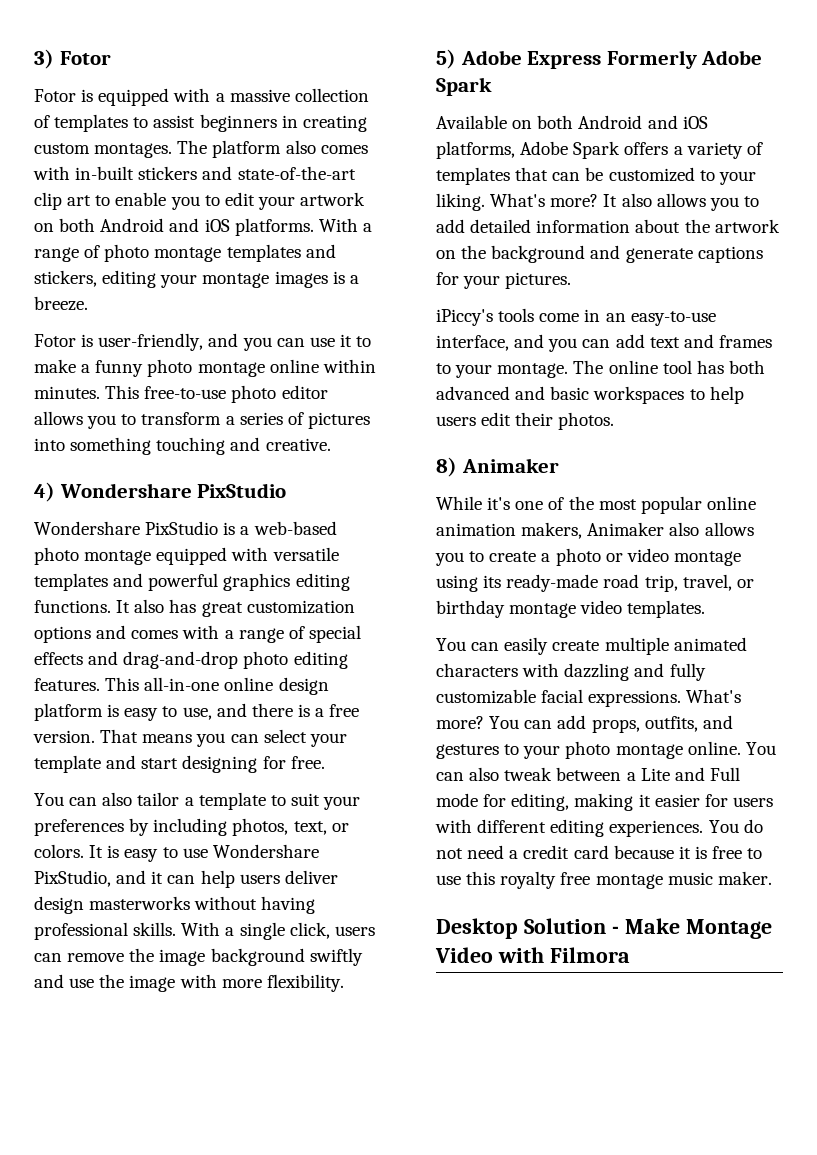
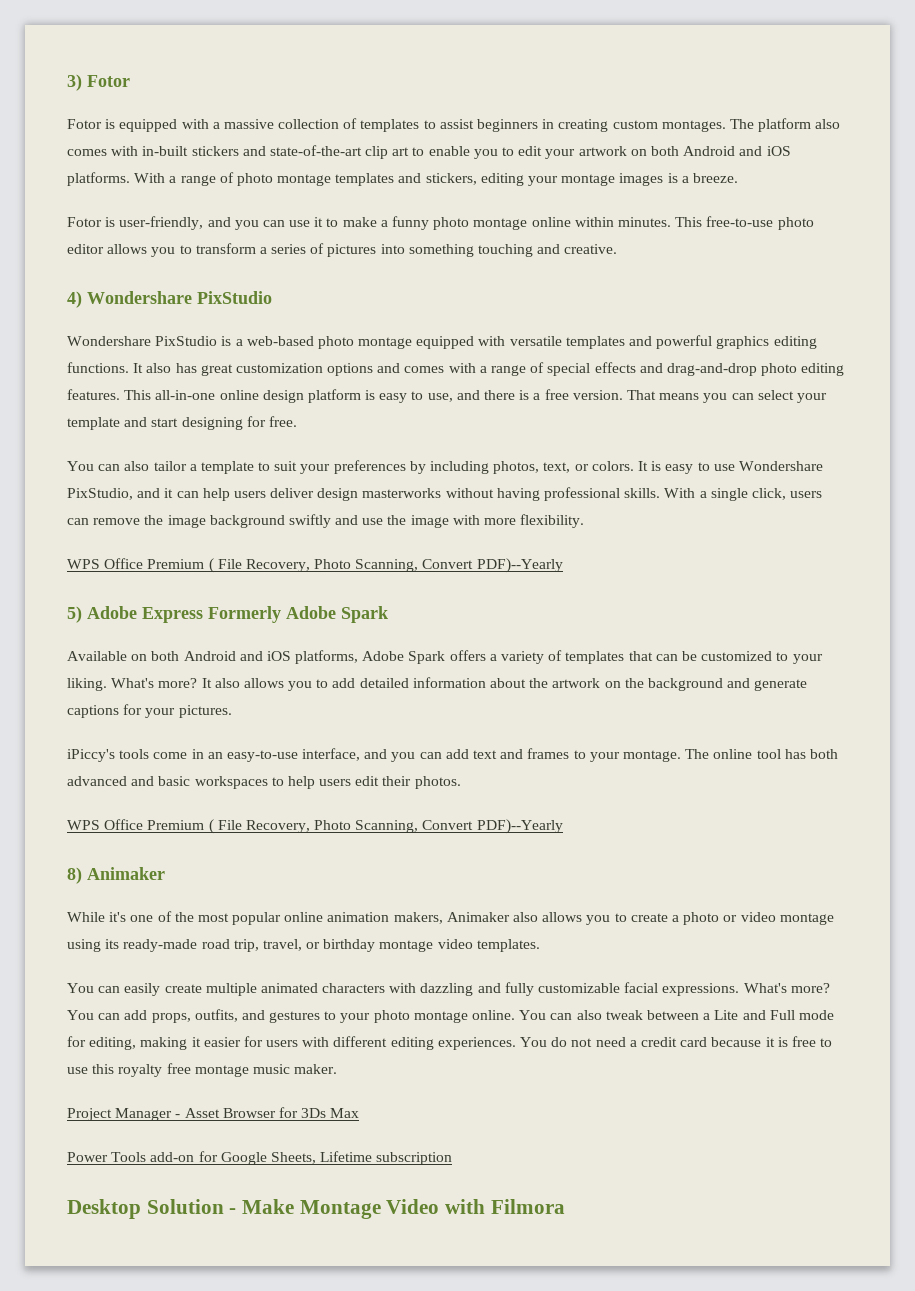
(344, 983) none -> [67,558,563,573] // WPS Office Premium ( File Recovery, Photo Scanning, Convert PDF)--Yearly
(615, 421) none -> [67,819,563,834] // WPS Office Premium ( File Recovery, Photo Scanning, Convert PDF)--Yearly
(772, 878) none -> [67,1107,360,1121] [67,1151,453,1165] // Project Manager - Asset Browser for 3Ds Max // Power Tools add-on for Google Sheets, Lifetime subscription

